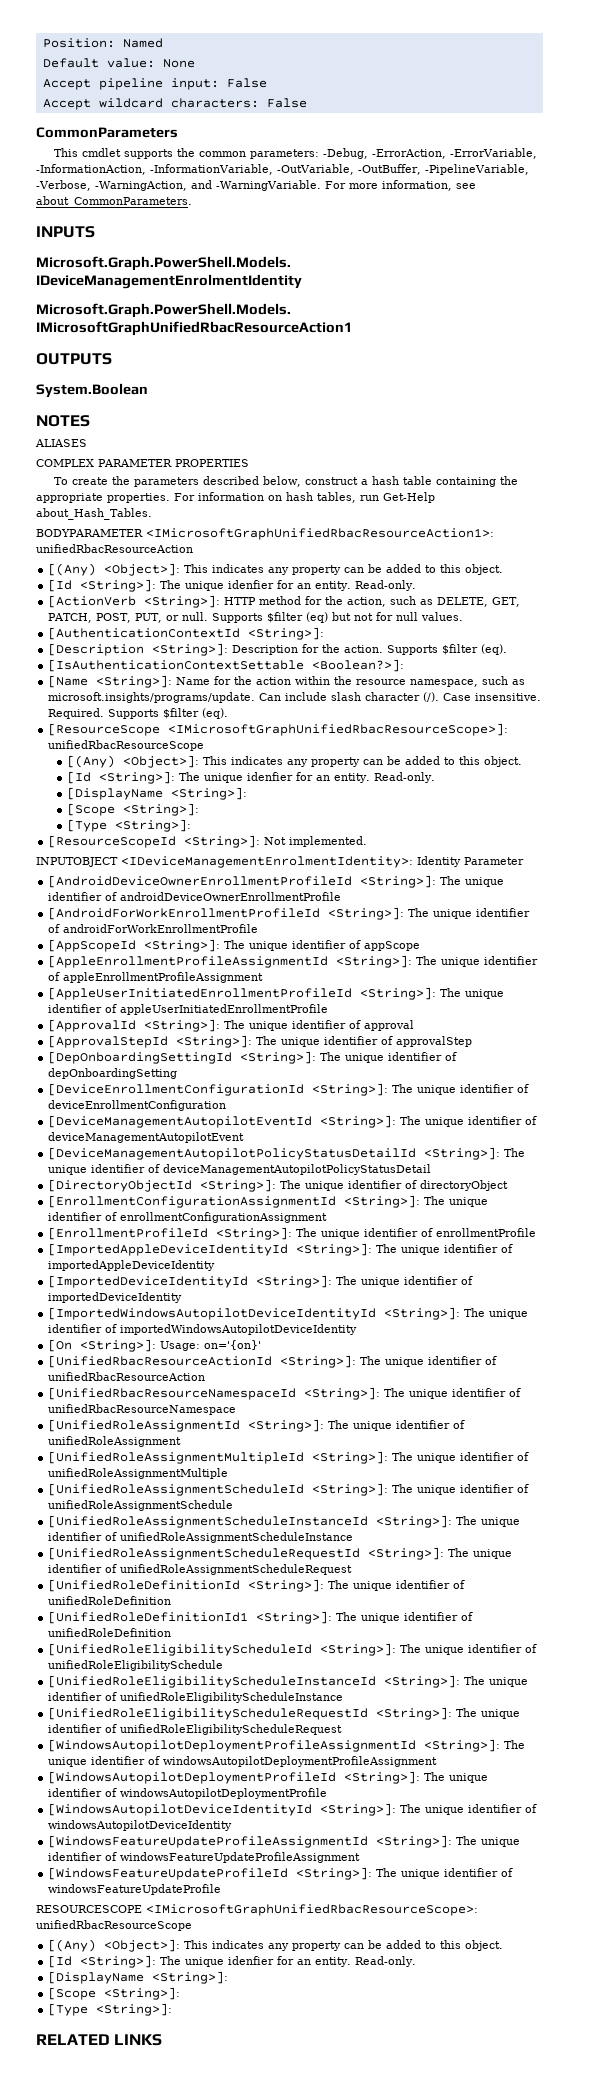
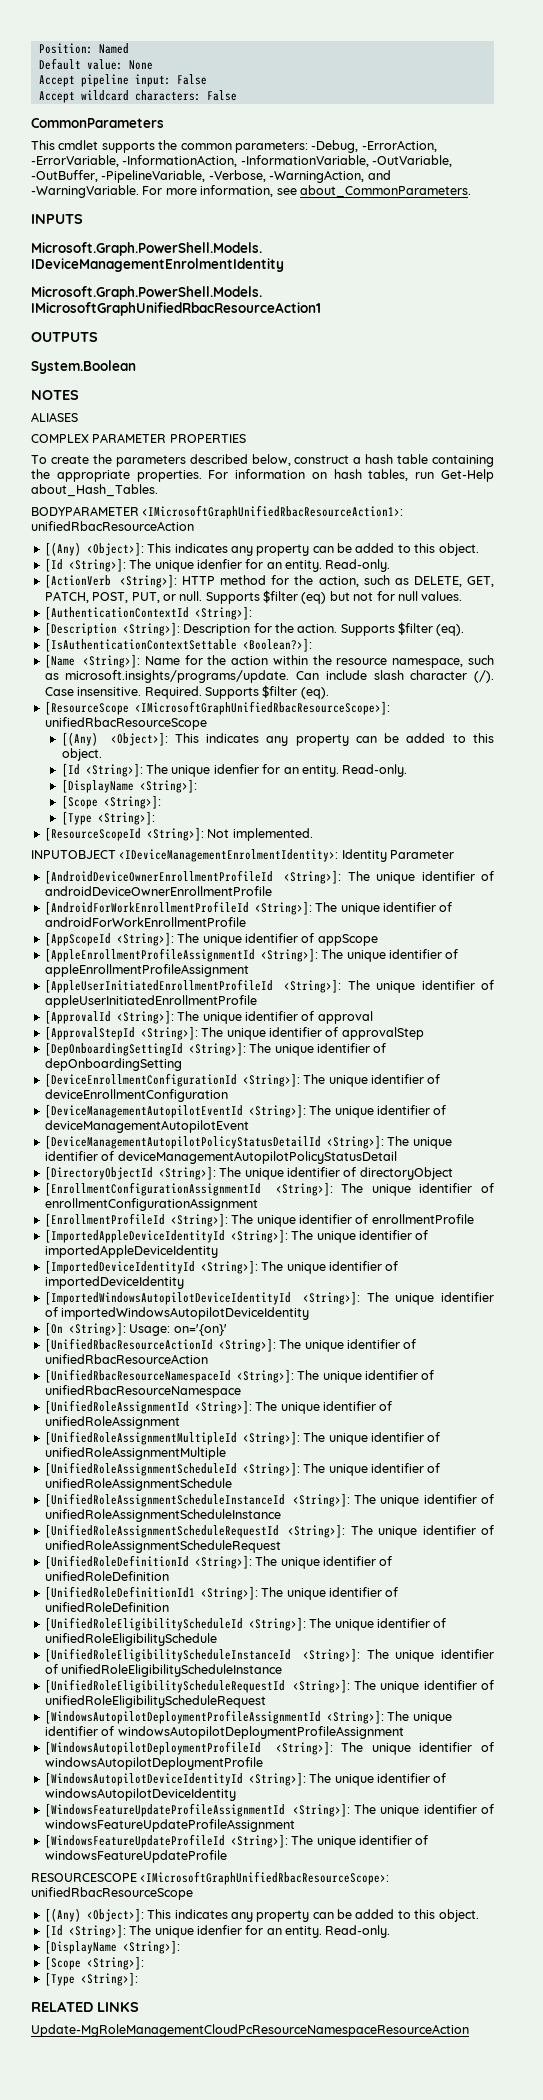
(163, 2040) none -> [31,2024,469,2037] // Update-MgRoleManagementCloudPcResourceNamespaceResourceAction

